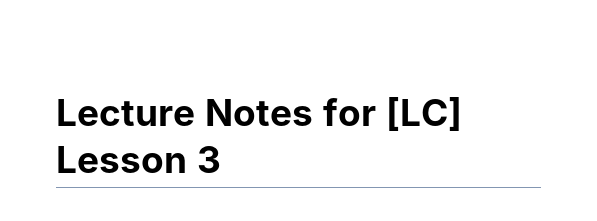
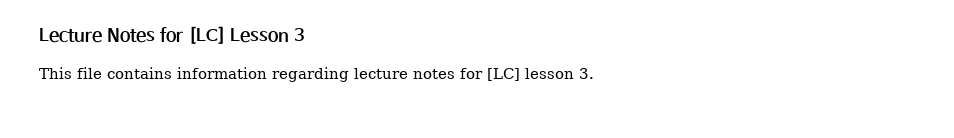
(221, 159) none -> [39,67,594,82] // This file contains information regarding lecture notes for [LC] lesson 3.

